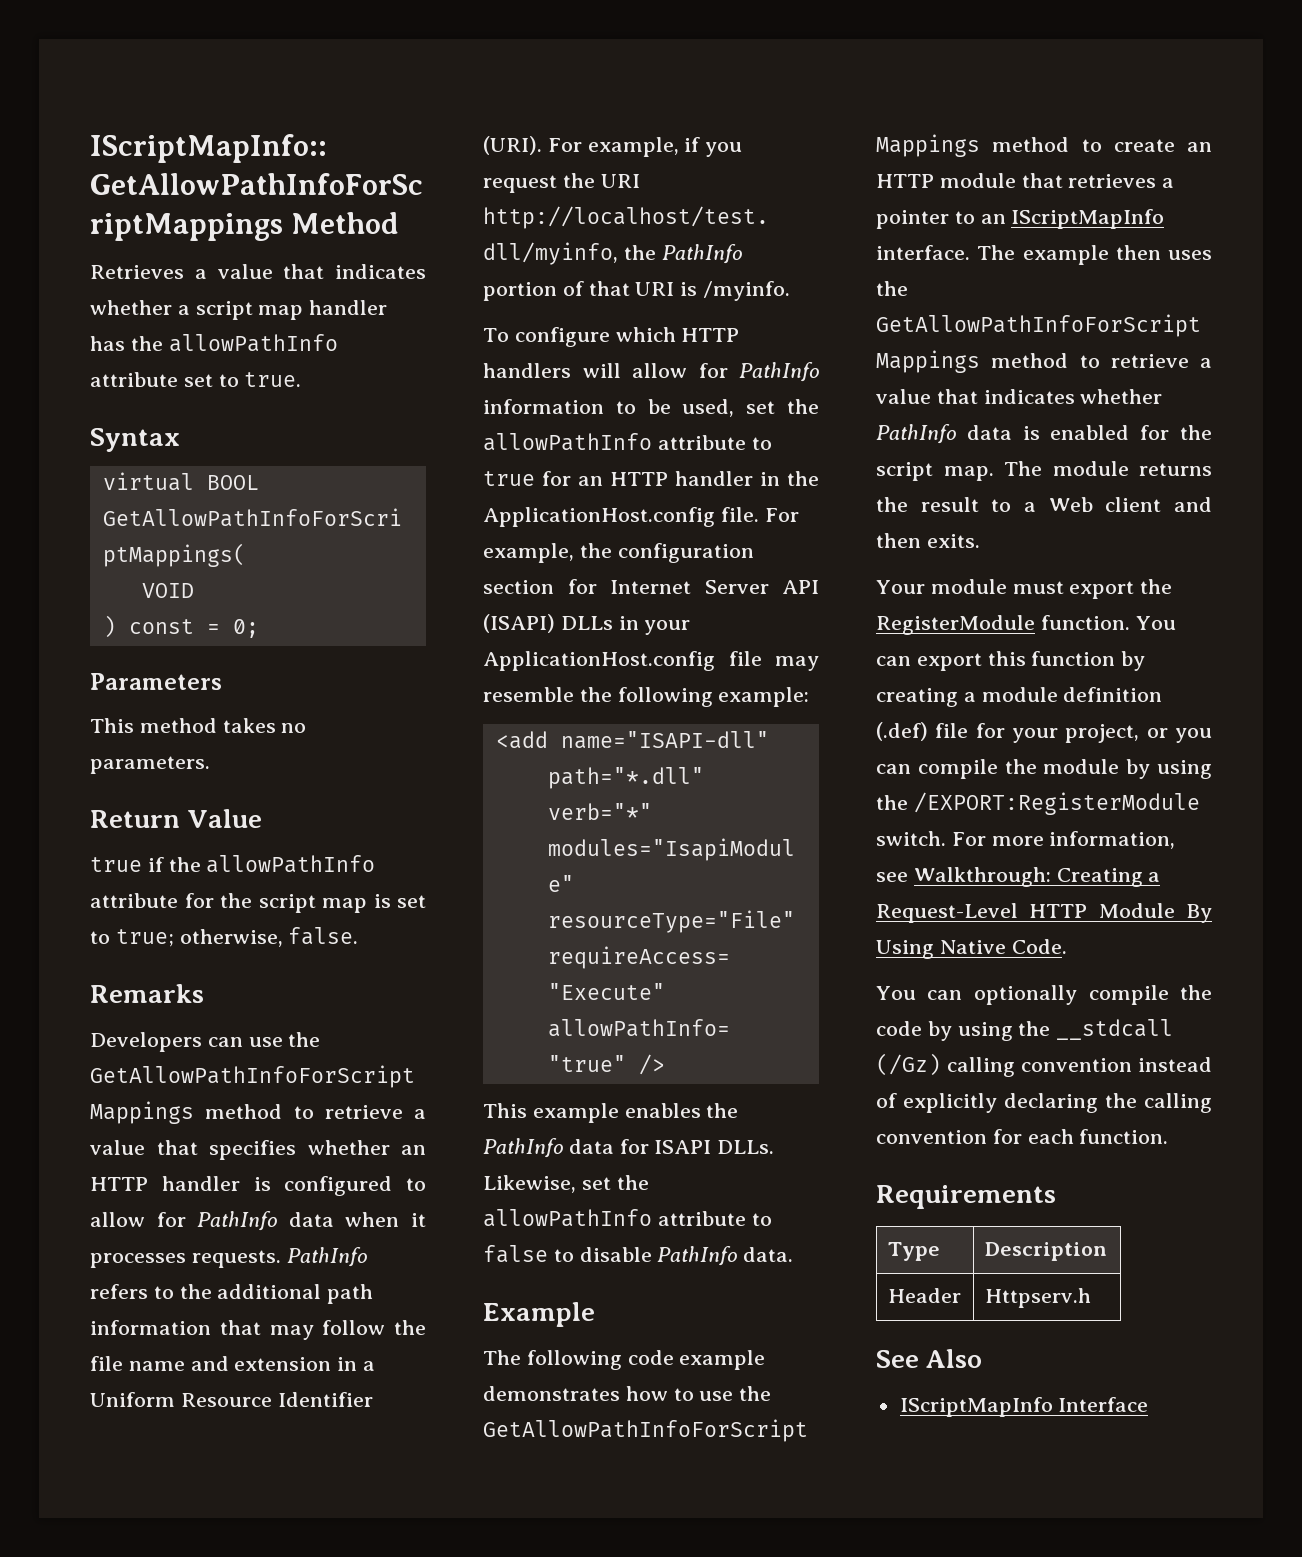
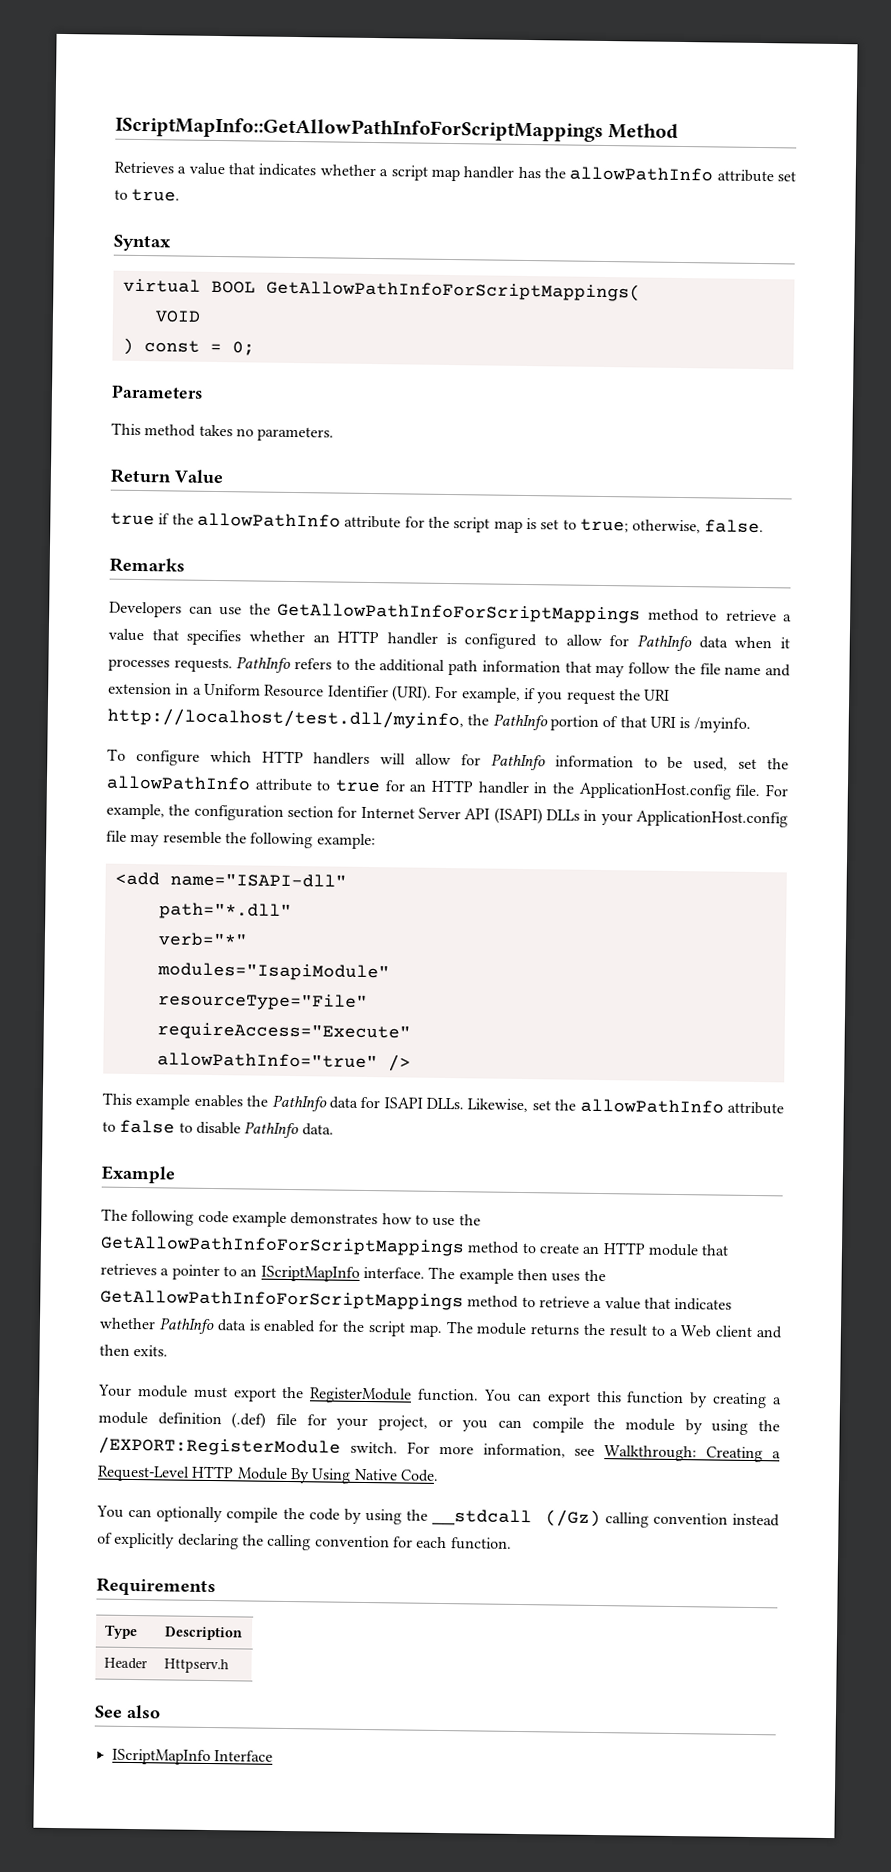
[926,1349,983,1368] Also -> [126,1704,161,1719] also

